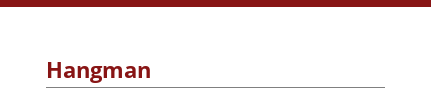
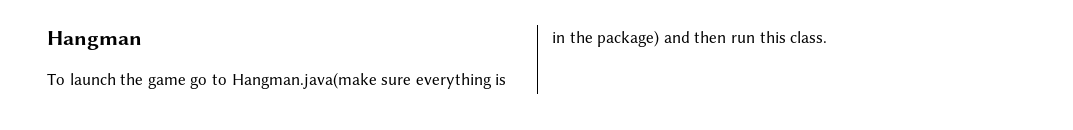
(151, 72) none -> [47,72,507,89] [552,30,828,47] // To launch the game go to Hangman.java(make sure everything is in the package) and then run this class.

